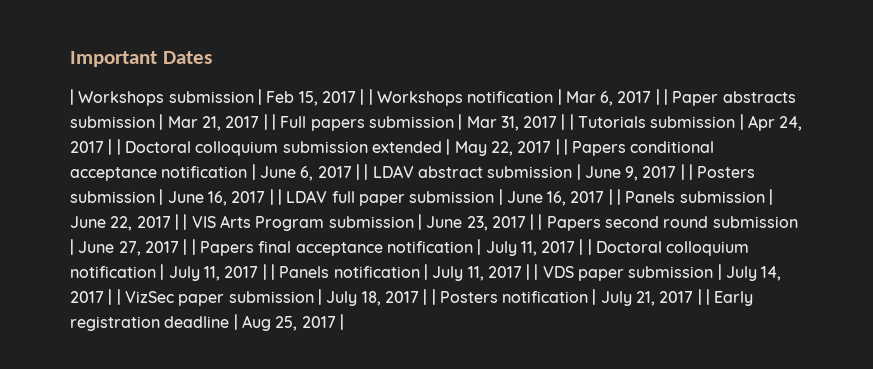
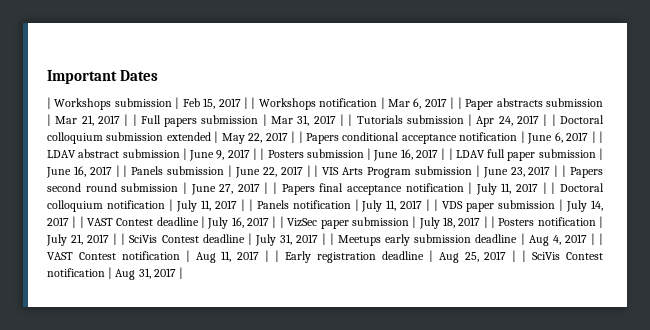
(121, 297) none -> [87,216,284,229] VAST Contest deadline | July 16, 2017 | |
(711, 297) none -> [129,233,603,246] [47,250,280,263] SciVis Contest deadline | July 31, 2017 | | Meetups early submission deadline | Aug 4, 2017 | | VAST Contest notification | Aug 11, 2017 | |
(344, 322) none -> [522,250,603,262] [47,267,184,280] | SciVis Contest notification | Aug 31, 2017 |

